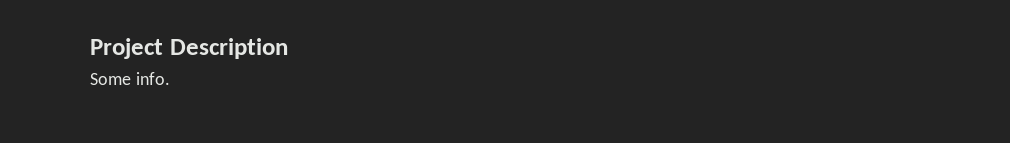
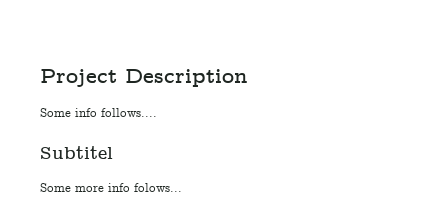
[135,72,170,85] info. -> [75,108,157,117] [40,146,113,159] [40,183,182,192] info follows.... // Subtitel // Some more info folows...

